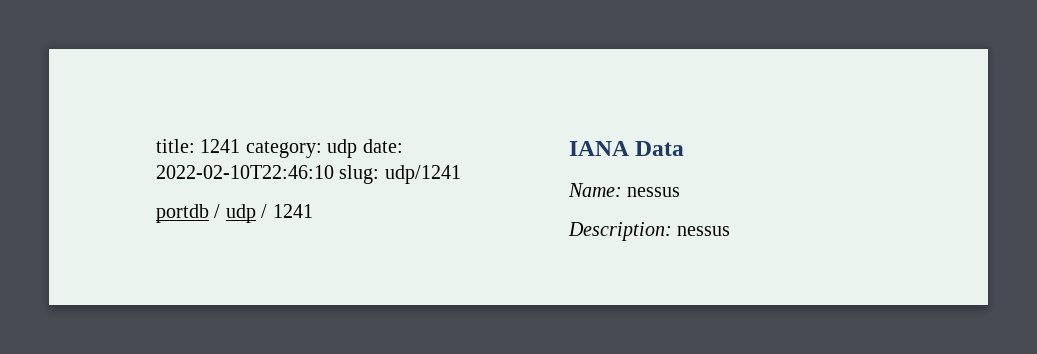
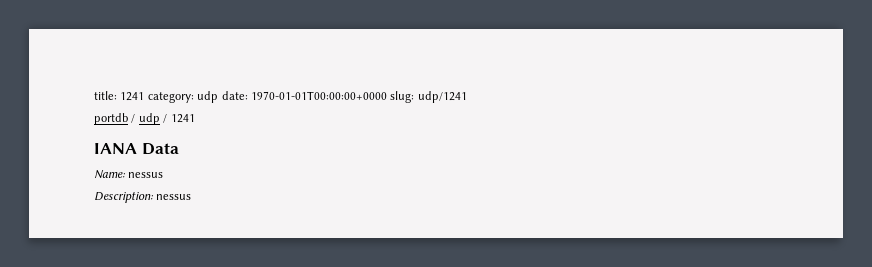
[156,165,334,179] 2022-02-10T22:46:10 -> [250,91,387,100] 1970-01-01T00:00:00+0000

